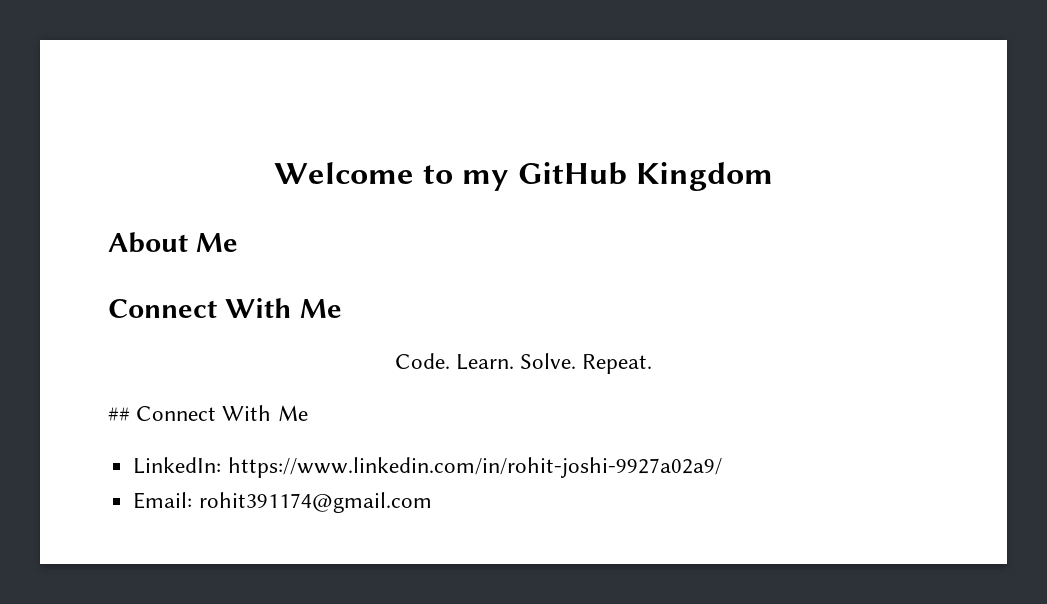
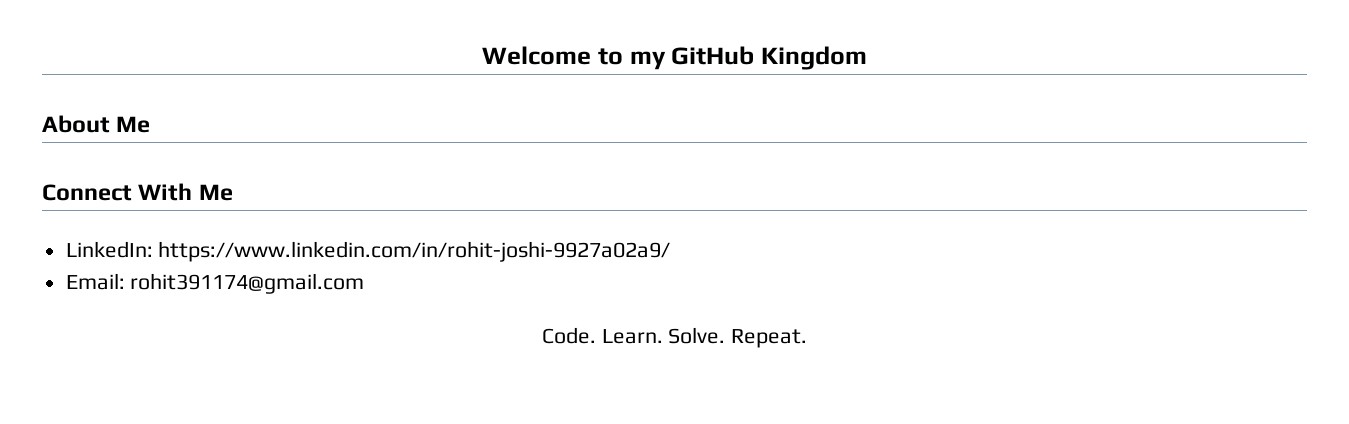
[394,353,653,374] [108,405,308,421] // Code. Learn. Solve. Repeat. // ## Connect With Me -> (233, 192) none
(432, 502) none -> [541,327,808,348] // Code. Learn. Solve. Repeat.

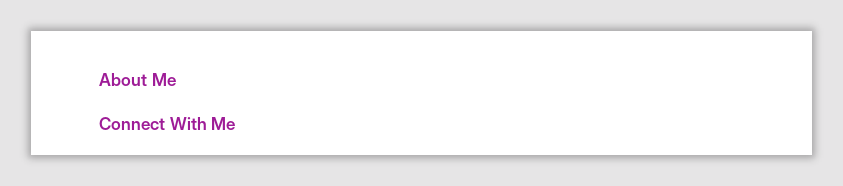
[482,46,867,70] Welcome to my GitHub Kingdom // -> (99, 79) none
[65,241,671,262] [65,273,365,294] [541,327,808,348] // LinkedIn: https://www.linkedin.com/in/rohit-joshi-9927a02a9/ // Email: rohit391174@gmail.com // Code. Learn. Solve. Repeat. -> (236, 123) none

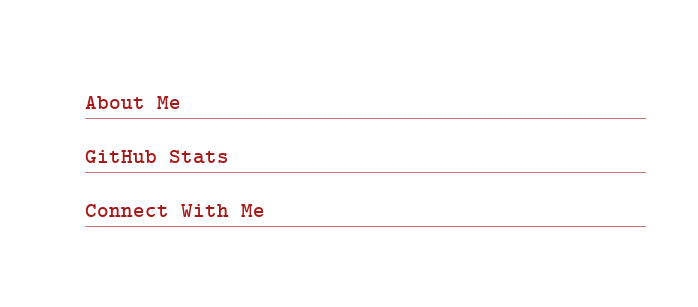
(176, 79) none -> [85,150,229,164] // GitHub Stats

